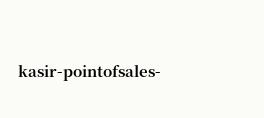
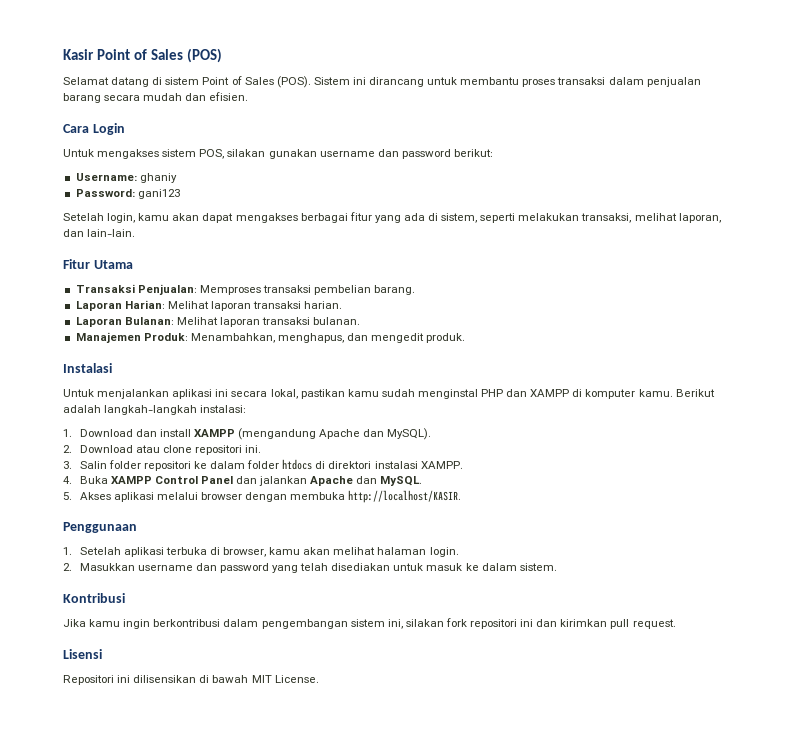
[18,64,161,81] kasir-pointofsales- -> [63,48,222,63] [63,76,701,88] [63,92,249,103] [63,123,125,135] [63,149,493,159] [75,173,177,183] [75,189,180,199] [63,212,721,223] [63,229,136,237] [63,259,133,269] [75,284,416,295] [75,300,343,311] [75,317,361,327] [75,332,466,343] [63,363,112,373] [63,389,715,399] [63,405,247,415] [63,428,432,440] [63,445,261,455] [63,459,463,471] [63,476,423,486] [63,490,462,503] [63,522,137,533] [63,547,459,557] [63,563,557,573] [63,593,125,603] [63,618,676,629] [63,649,102,659] [63,675,319,685] Kasir Point of Sales (POS) // Selamat datang di sistem Point of Sales (POS). Sistem ini dirancang untuk membantu proses transaksi dalam penjualan barang secara mudah dan efisien. // Cara Login // Untuk mengakses sistem POS, silakan gunakan username dan password berikut: // Username: ghaniy // Password: gani123 // Setelah login, kamu akan dapat mengakses berbagai fitur yang ada di sistem, seperti melakukan transaksi, melihat laporan, dan lain-lain. // Fitur Utama // Transaksi Penjualan: Memproses transaksi pembelian barang. // Laporan Harian: Melihat laporan transaksi harian. // Laporan Bulanan: Melihat laporan transaksi bulanan. // Manajemen Produk: Menambahkan, menghapus, dan mengedit produk. // Instalasi // Untuk menjalankan aplikasi ini secara lokal, pastikan kamu sudah menginstal PHP dan XAMPP di komputer kamu. Berikut adalah langkah-langkah instalasi: // 1. Download dan install XAMPP (mengandung Apache dan MySQL). // 2. Download atau clone repositori ini. // 3. Salin folder repositori ke dalam folder htdocs di direktori instalasi XAMPP. // 4. Buka XAMPP Control Panel dan jalankan Apache dan MySQL. // 5. Akses aplikasi melalui browser dengan membuka http://localhost/KASIR. // Penggunaan // 1. Setelah aplikasi terbuka di browser, kamu akan melihat halaman login. // 2. Masukkan username dan password yang telah disediakan untuk masuk ke dalam sistem. // Kontribusi // Jika kamu ingin berkontribusi dalam pengembangan sistem ini, silakan fork repositori ini dan kirimkan pull request. // Lisensi // Repositori ini dilisensikan di bawah MIT License.

